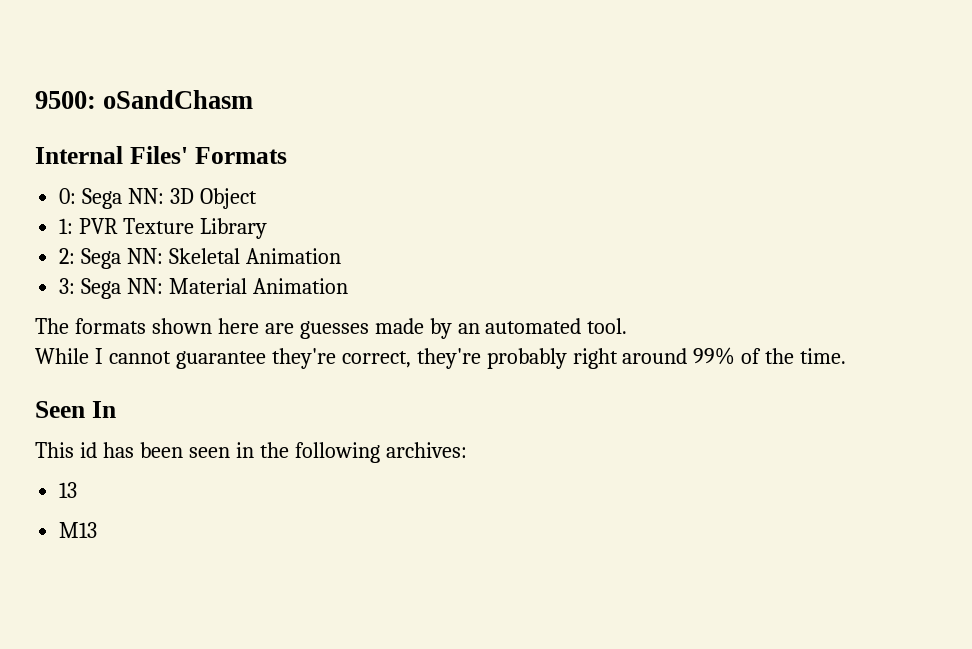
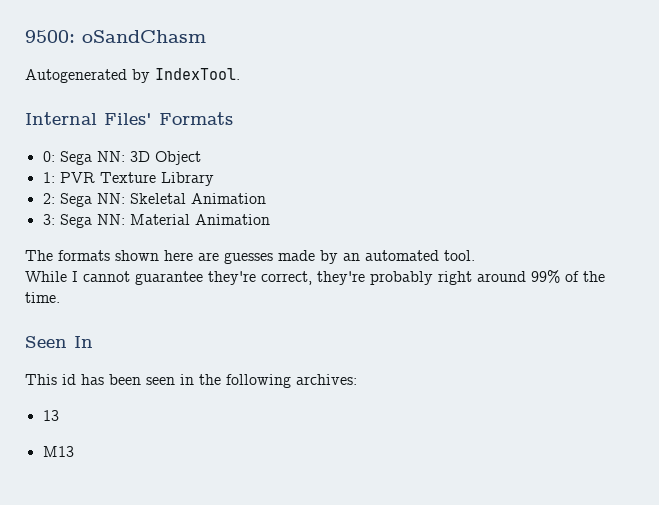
(254, 99) none -> [25,68,240,83] // Autogenerated by IndexTool.

